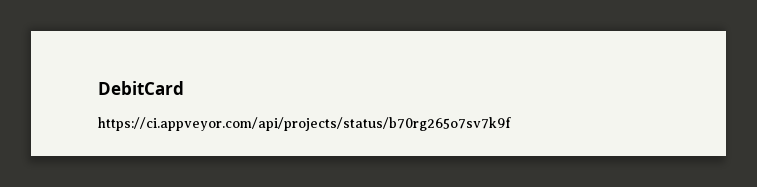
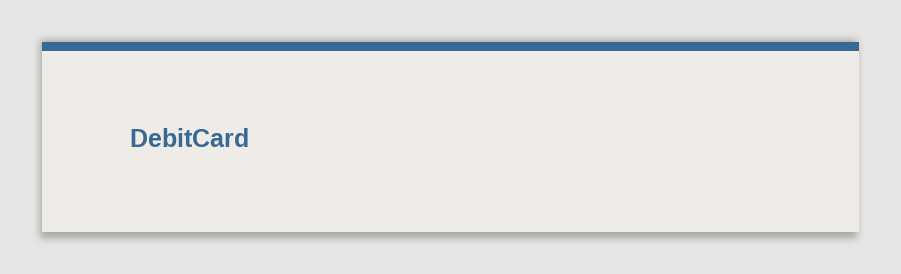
[98,117,511,131] // https://ci.appveyor.com/api/projects/status/b70rg265o7sv7k9f -> (249, 137) none

